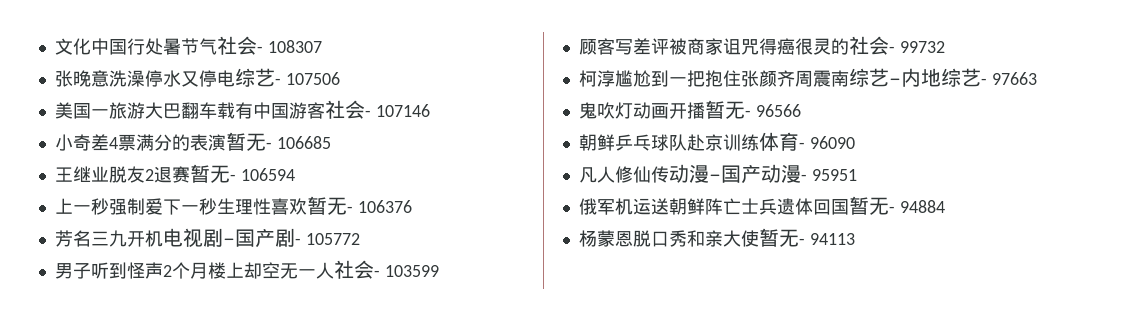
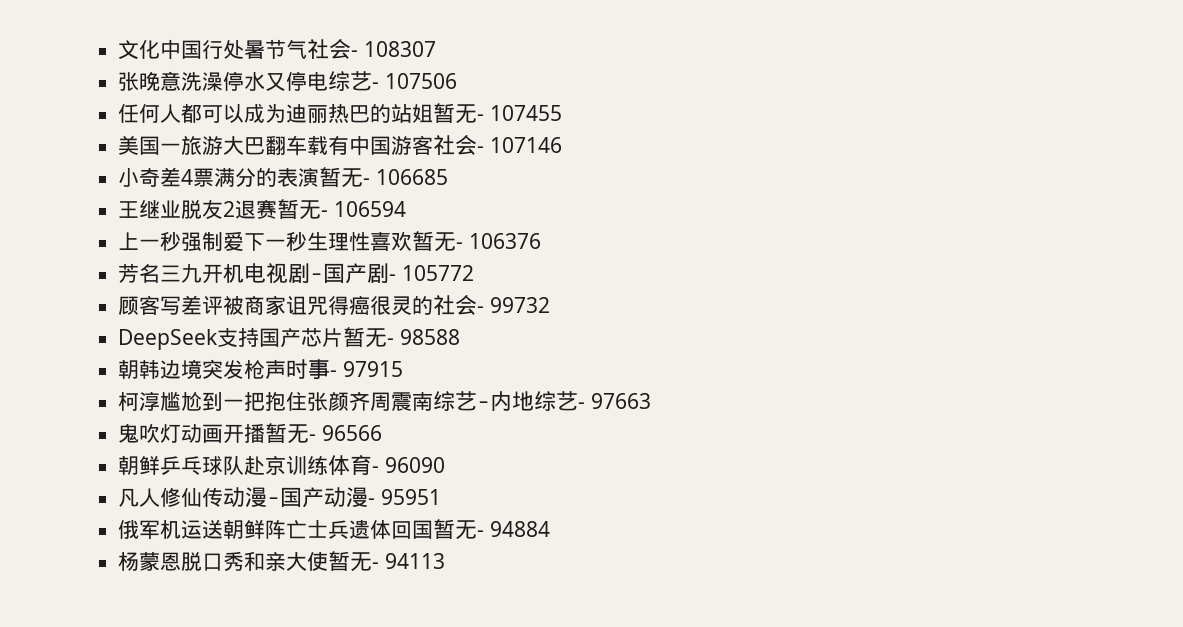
(340, 78) none -> [118,103,562,124] // 任何人都可以成为迪丽热巴的站姐暂无- 107455
[54,260,439,279] // 男子听到怪声2个月楼上却空无一人社会- 103599 -> (474, 273) none
(945, 47) none -> [118,327,460,350] [118,359,403,380] // DeepSeek支持国产芯片暂无- 98588 // 朝韩边境突发枪声时事- 97915

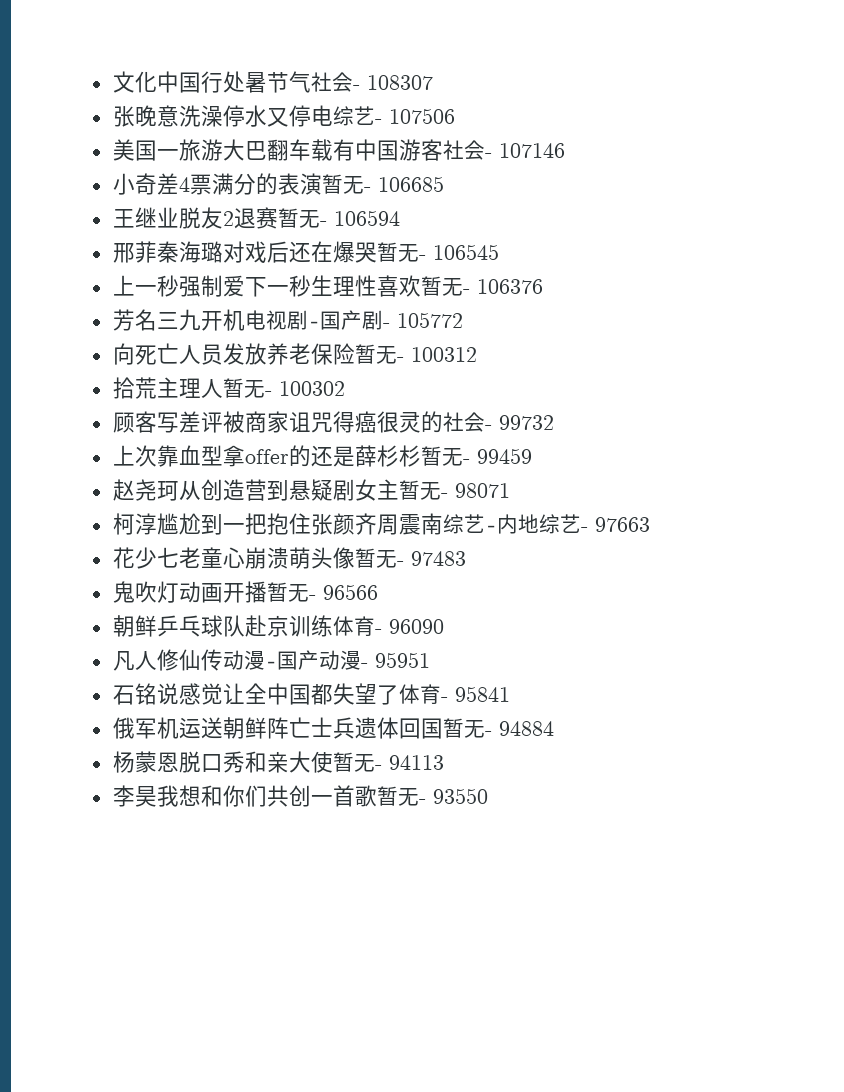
[118,103,562,124] // 任何人都可以成为迪丽热巴的站姐暂无- 107455 -> (455, 116) none
(406, 209) none -> [112,241,499,263] // 邢菲秦海璐对戏后还在爆哭暂无- 106545
(474, 273) none -> [112,343,477,365] [112,377,345,399] // 向死亡人员发放养老保险暂无- 100312 // 拾荒主理人暂无- 100302
[118,327,460,350] [118,359,403,380] DeepSeek支持国产芯片暂无- 98588 // 朝韩边境突发枪声时事- 97915 -> [112,445,532,467] [112,479,510,501] 上次靠血型拿offer的还是薛杉杉暂无- 99459 // 赵尧珂从创造营到悬疑剧女主暂无- 98071
(651, 401) none -> [112,547,466,569] // 花少七老童心崩溃萌头像暂无- 97483
(441, 497) none -> [112,683,510,705] // 石铭说感觉让全中国都失望了体育- 95841
(445, 561) none -> [112,785,488,807] // 李昊我想和你们共创一首歌暂无- 93550

